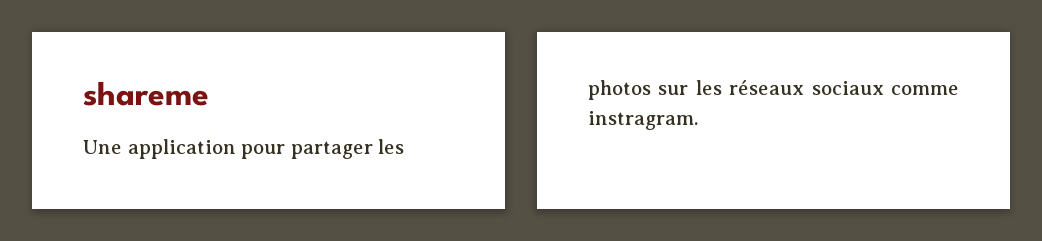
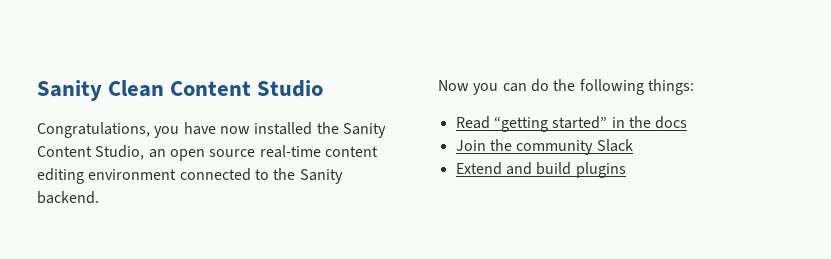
[83,81,209,106] [83,139,405,159] [588,80,959,100] [588,111,698,130] shareme // Une application pour partager les photos sur les réseaux sociaux comme instragram. -> [37,80,324,101] [37,122,386,138] [37,145,378,161] [37,168,343,184] [37,191,99,204] [438,79,694,95] [455,116,688,132] [455,139,633,155] [455,162,626,178] Sanity Clean Content Studio // Congratulations, you have now installed the Sanity Content Studio, an open source real-time content editing environment connected to the Sanity backend. // Now you can do the following things: // Read “getting started” in the docs // Join the community Slack // Extend and build plugins

